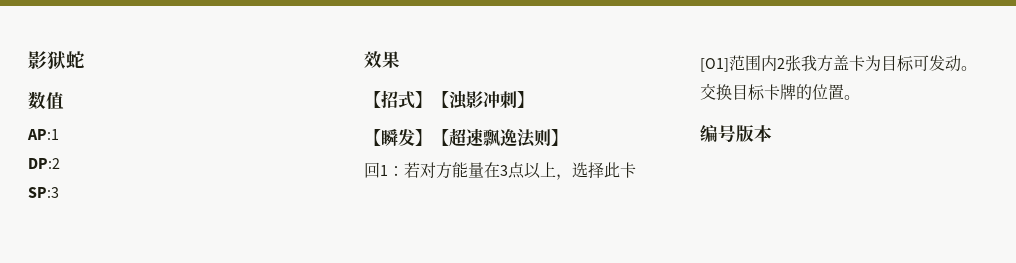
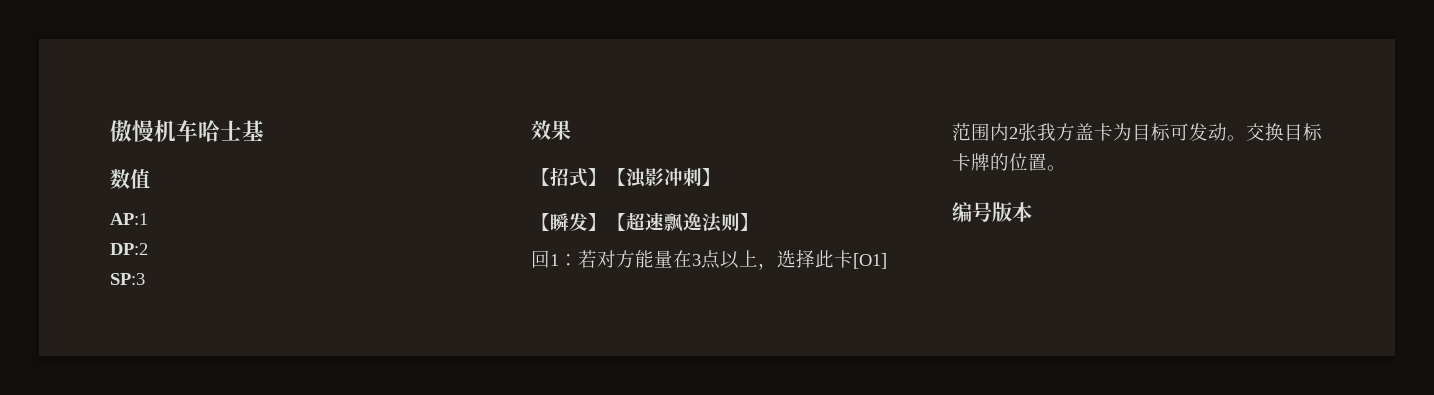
[28,51,85,69] 影狱蛇 -> [110,120,264,142] 傲慢机车哈士基

